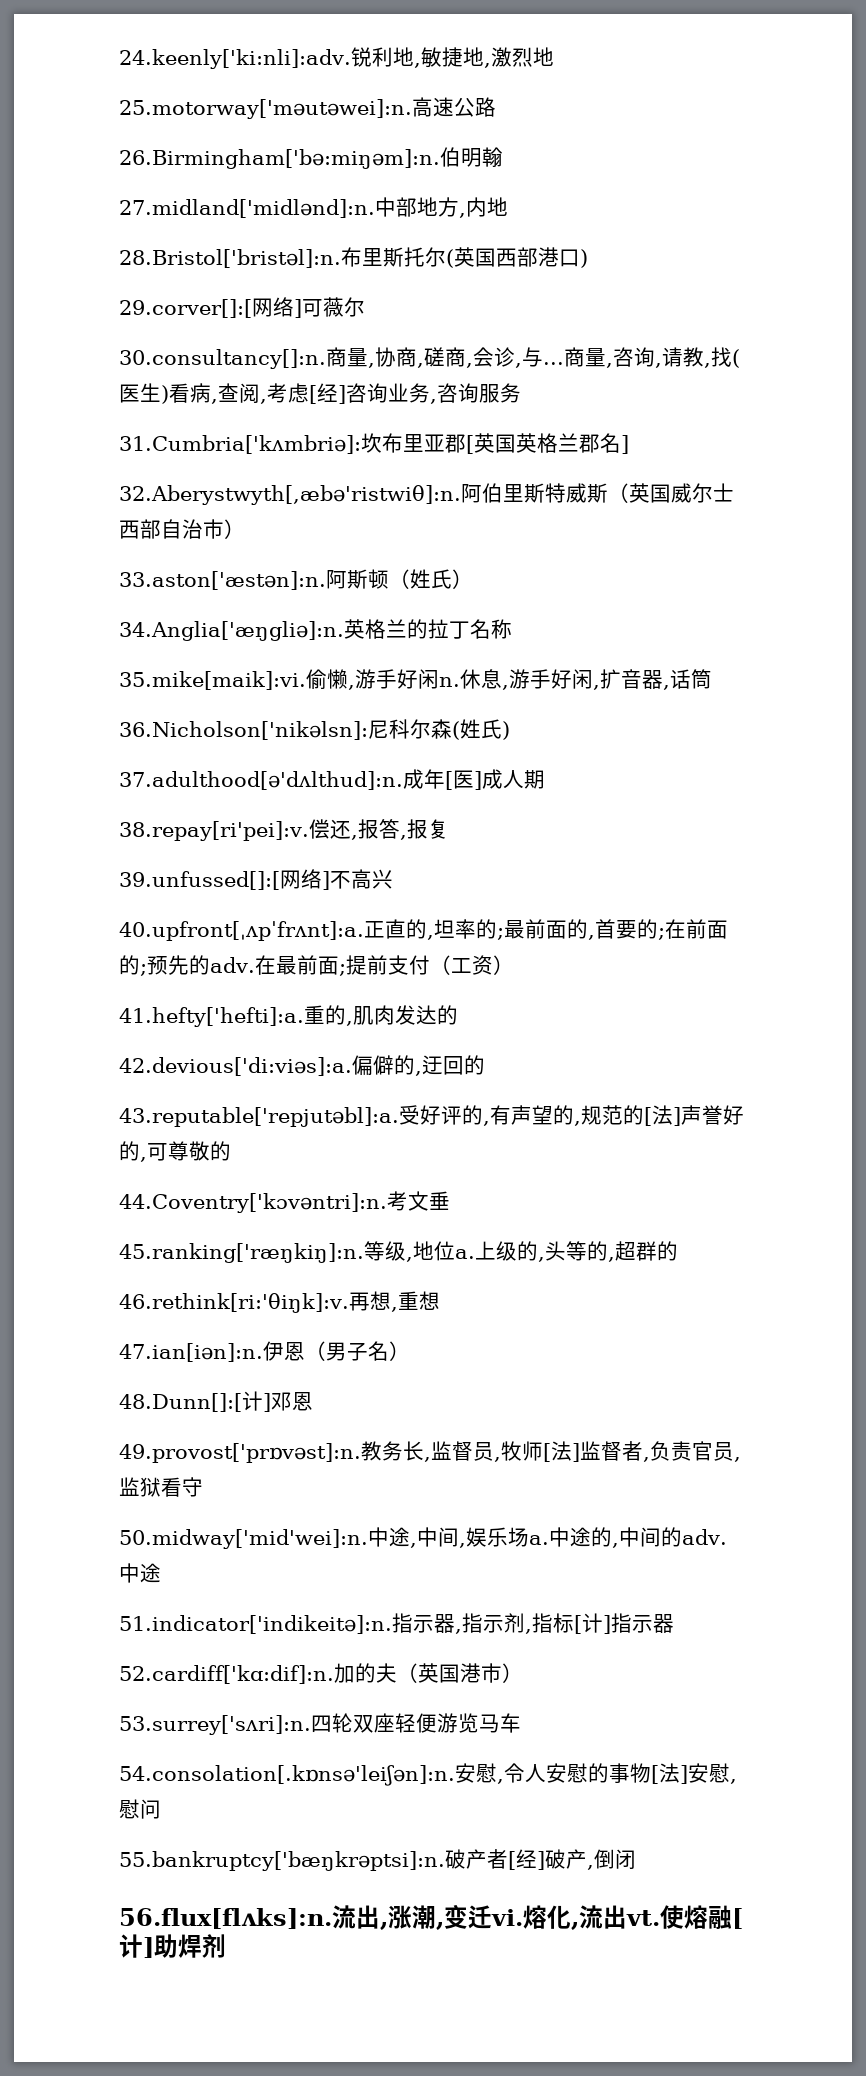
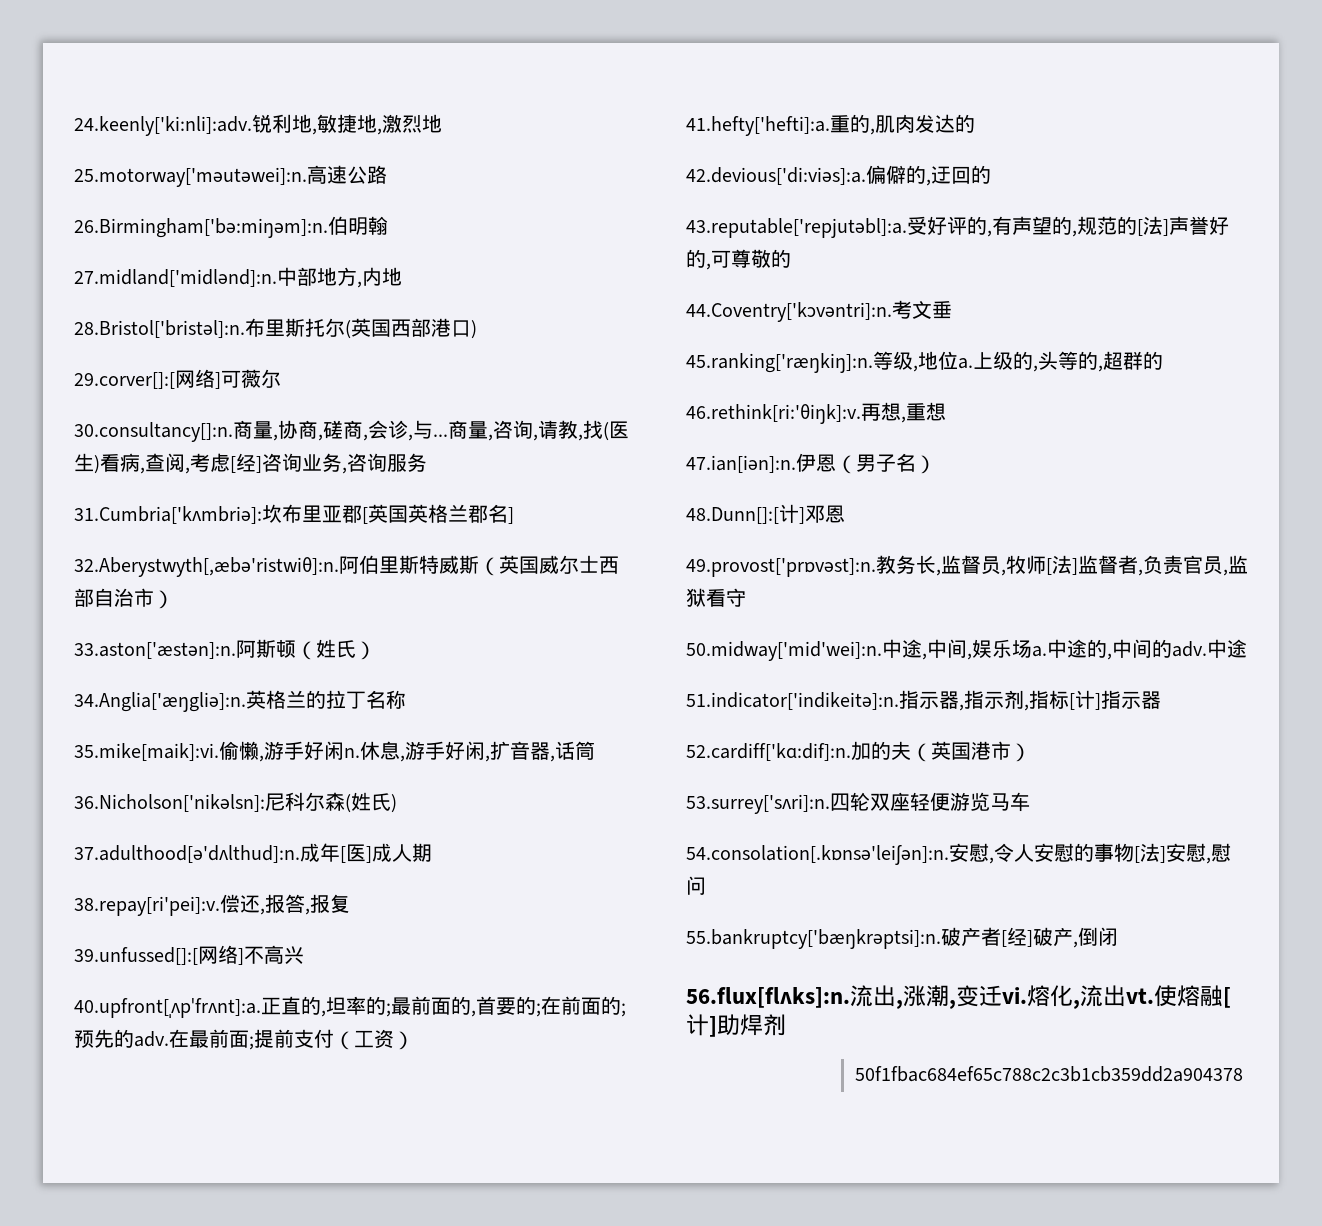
(226, 1946) none -> [854,1066,1243,1082] // 50f1fbac684ef65c788c2c3b1cb359dd2a904378

